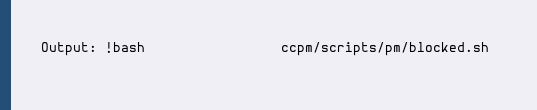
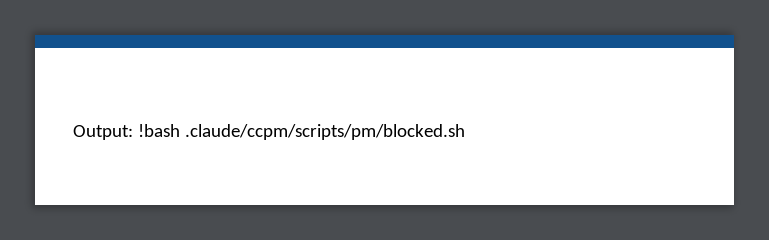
[281,42,489,56] ccpm/scripts/pm/blocked.sh -> [184,124,465,140] .claude/ccpm/scripts/pm/blocked.sh

